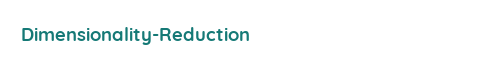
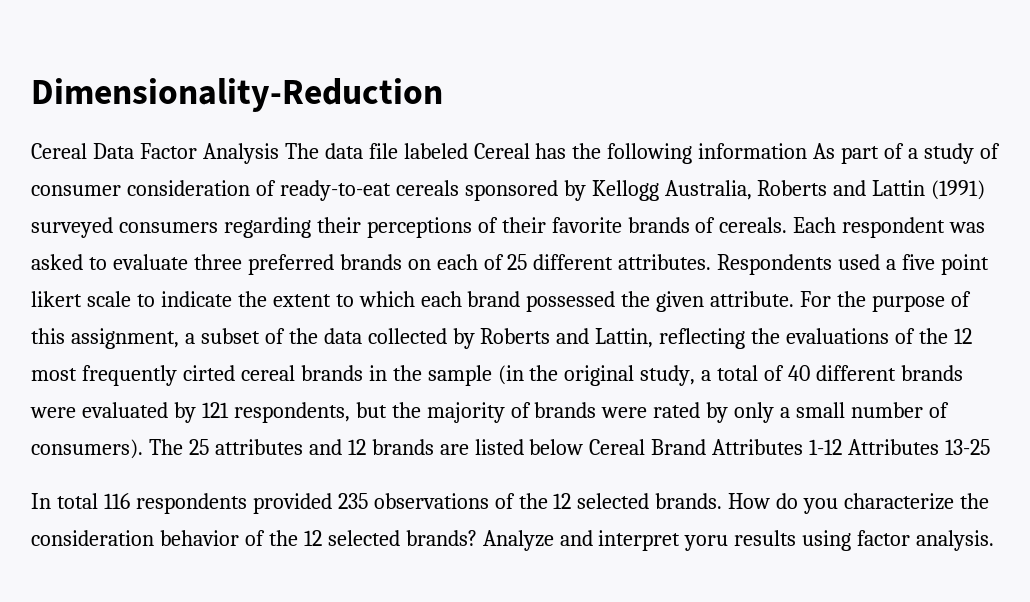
(250, 36) none -> [31,143,1000,164] [31,180,986,201] [31,217,986,238] [31,254,990,275] [31,291,971,312] [31,328,972,349] [31,365,963,386] [30,402,949,423] [31,439,991,459] [31,493,990,514] [31,530,995,551] // Cereal Data Factor Analysis The data file labeled Cereal has the following information As part of a study of consumer consideration of ready-to-eat cereals sponsored by Kellogg Australia, Roberts and Lattin (1991) surveyed consumers regarding their perceptions of their favorite brands of cereals. Each respondent was asked to evaluate three preferred brands on each of 25 different attributes. Respondents used a five point likert scale to indicate the extent to which each brand possessed the given attribute. For the purpose of this assignment, a subset of the data collected by Roberts and Lattin, reflecting the evaluations of the 12 most frequently cirted cereal brands in the sample (in the original study, a total of 40 different brands were evaluated by 121 respondents, but the majority of brands were rated by only a small number of consumers). The 25 attributes and 12 brands are listed below Cereal Brand Attributes 1-12 Attributes 13-25 // In total 116 respondents provided 235 observations of the 12 selected brands. How do you characterize the consideration behavior of the 12 selected brands? Analyze and interpret yoru results using factor analysis.

